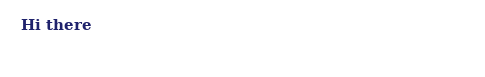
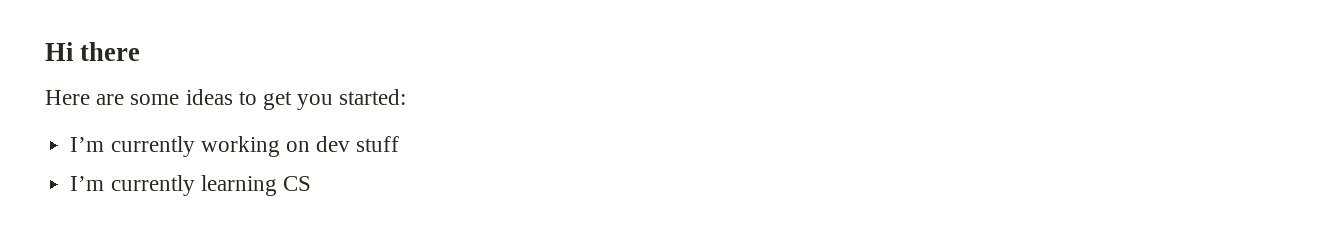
(92, 24) none -> [45,89,407,110] [70,136,400,157] [70,175,311,196] // Here are some ideas to get you started: // I’m currently working on dev stuff // I’m currently learning CS

